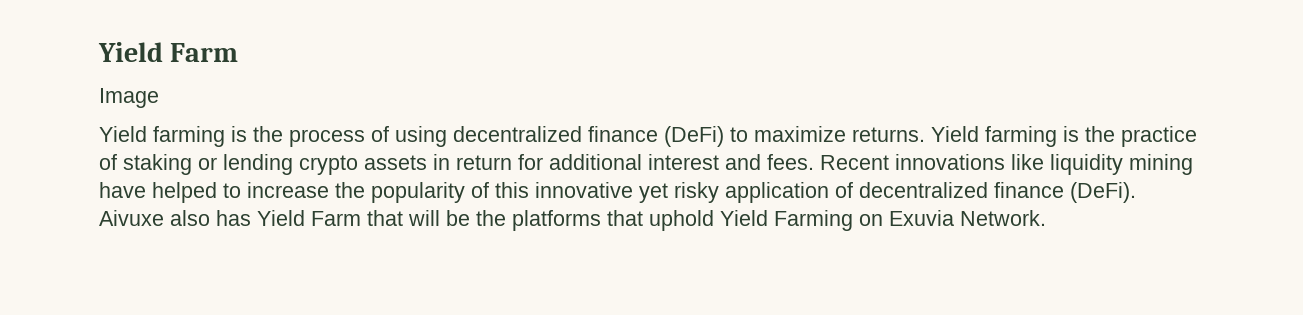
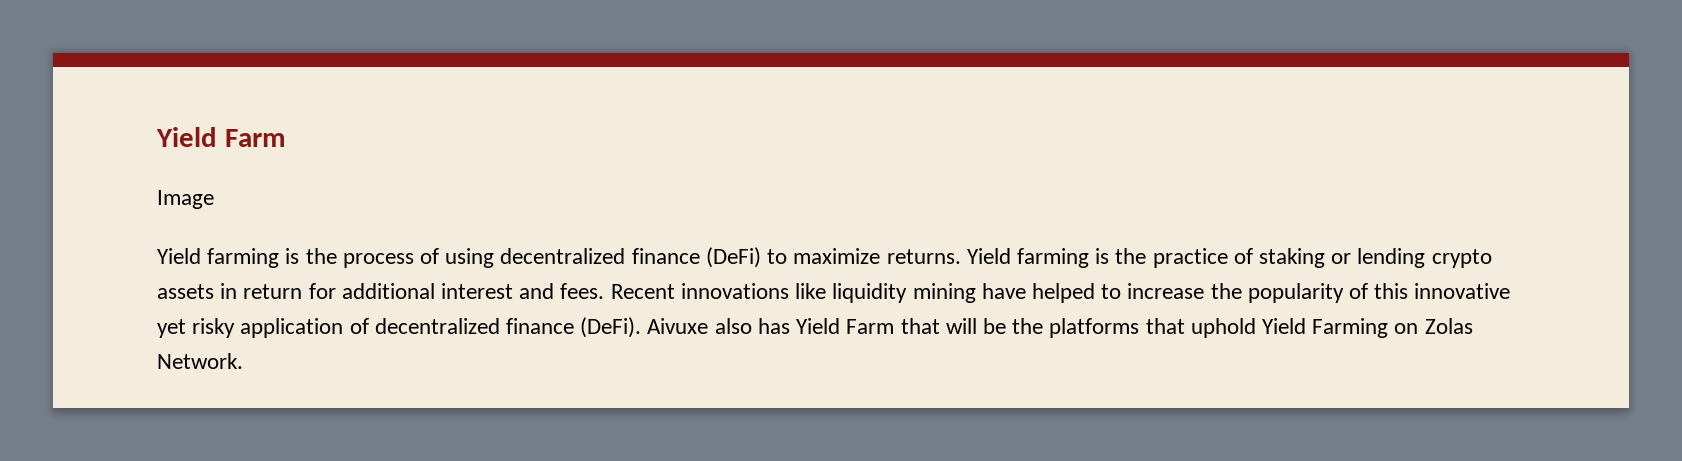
[889,210,954,226] Exuvia -> [1424,318,1473,334] Zolas

